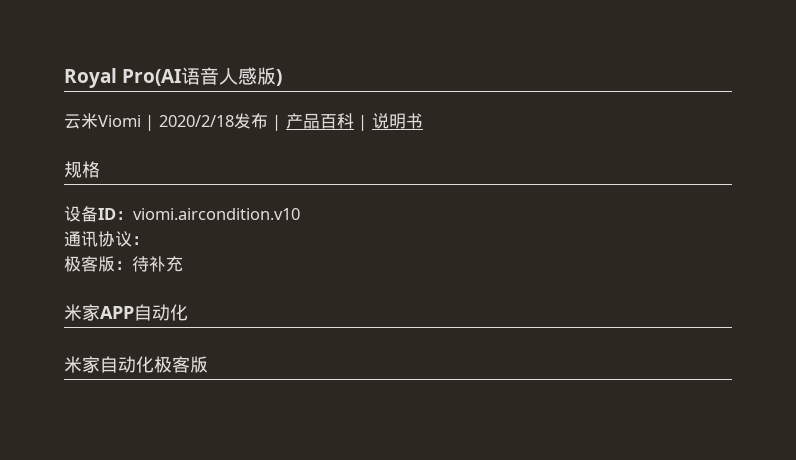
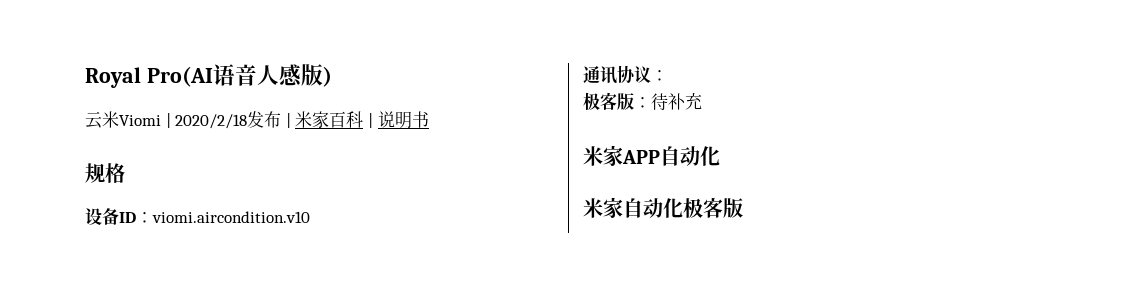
[285,113,320,129] 产品 -> [295,111,330,129] 米家

